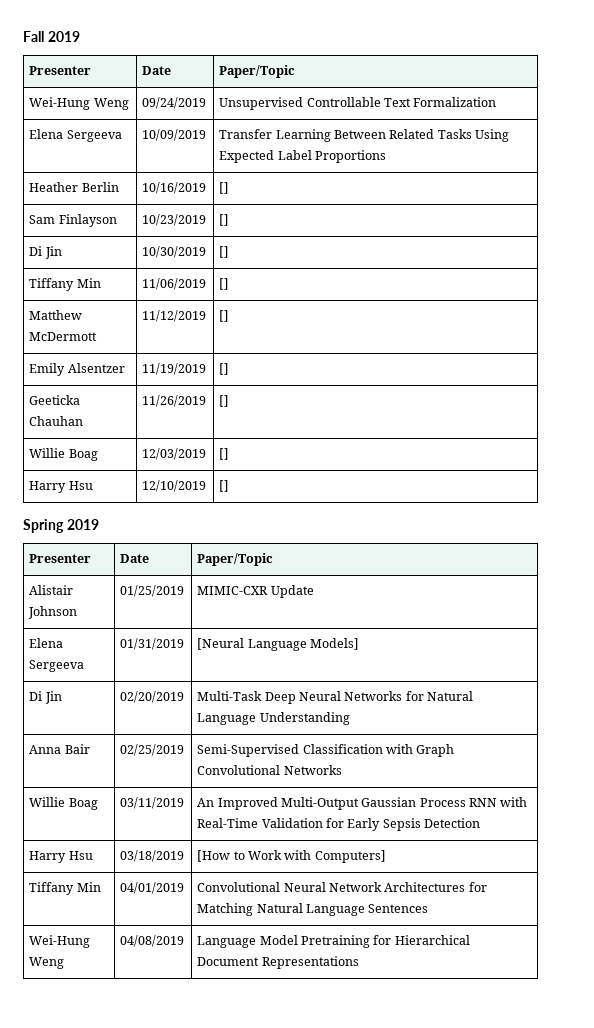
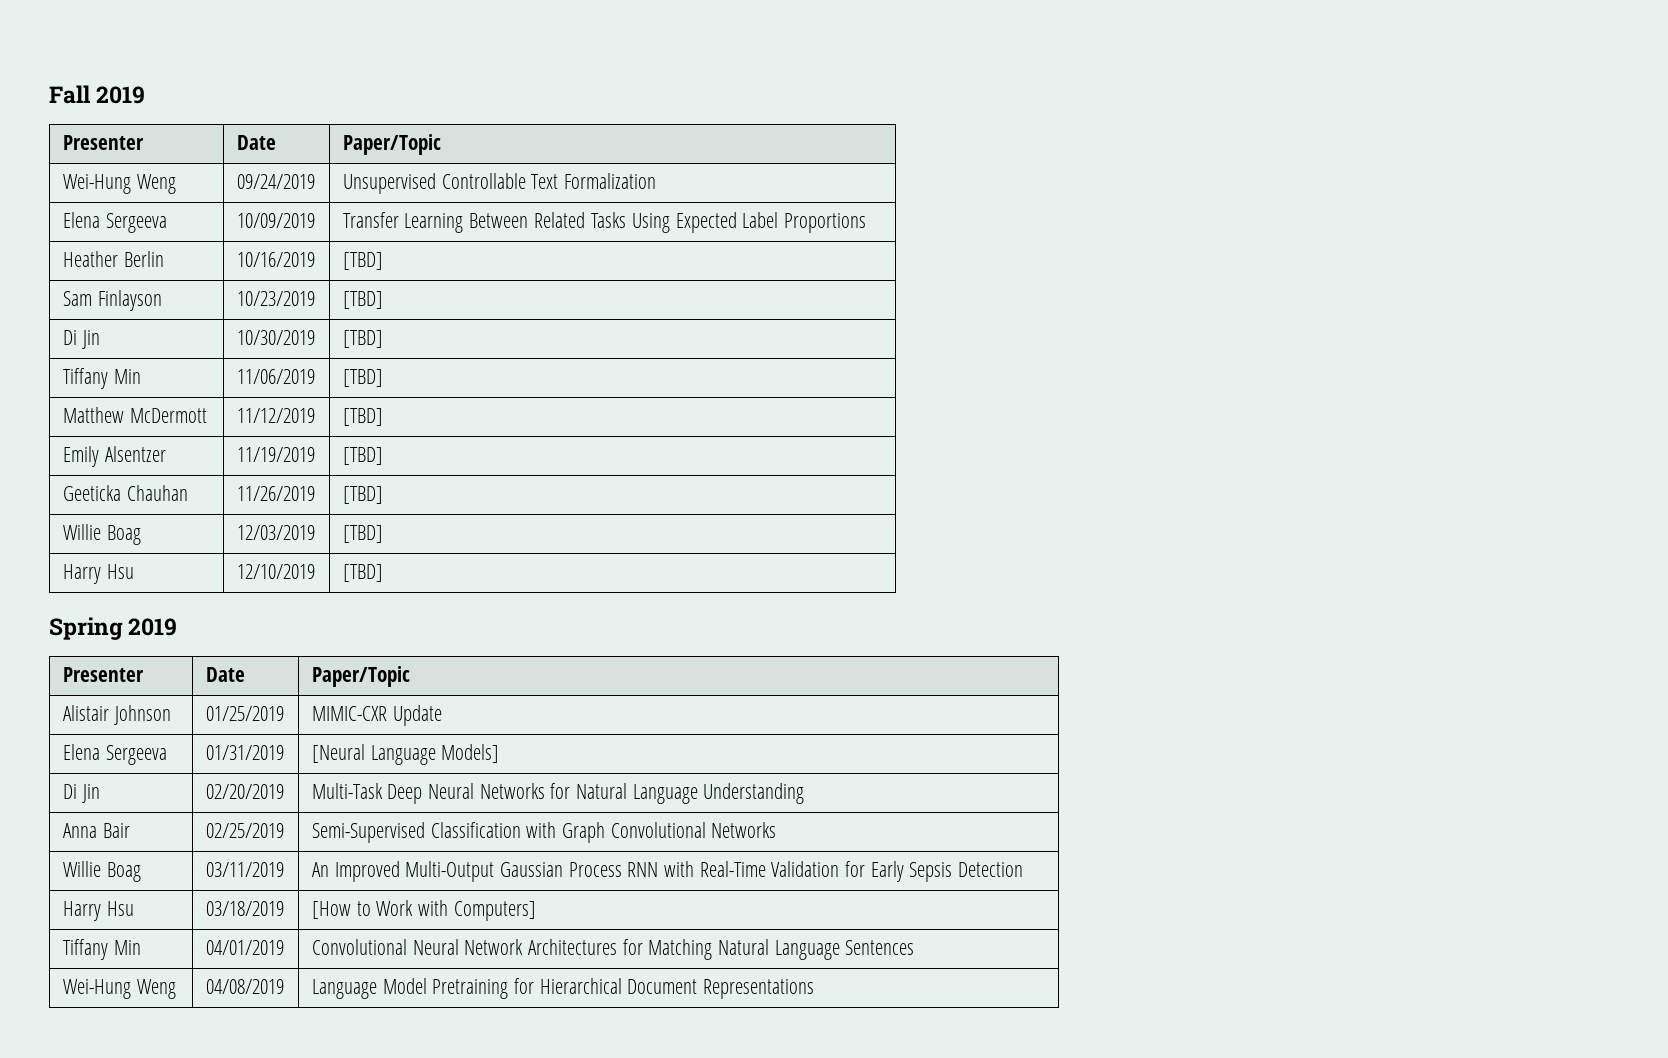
[219,182,230,194] [] -> [342,252,383,270] [TBD]
[219,214,230,226] [] -> [342,291,383,309] [TBD]
[219,246,230,258] [] -> [342,330,383,348] [TBD]
[219,278,230,290] [] -> [342,369,383,387] [TBD]
[219,310,230,322] [] -> [342,408,383,426] [TBD]
[219,363,230,375] [] -> [342,447,383,465] [TBD]
[219,395,230,407] [] -> [342,486,383,504] [TBD]
[219,448,230,460] [] -> [342,525,383,543] [TBD]
[219,480,230,492] [] -> [342,564,383,582] [TBD]

